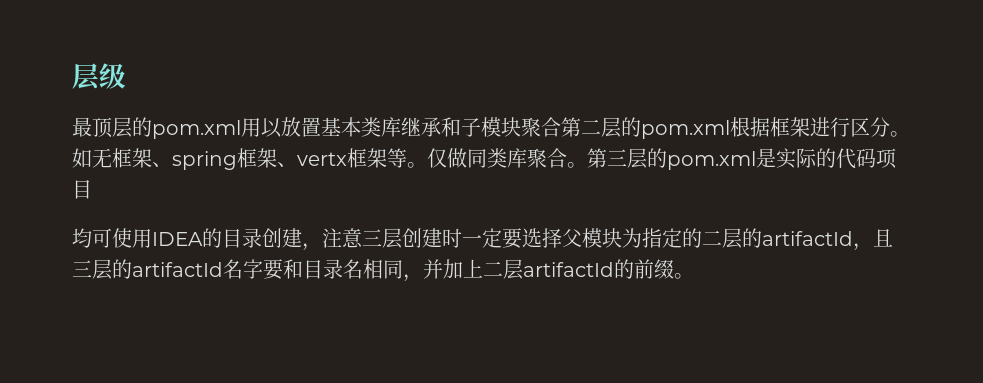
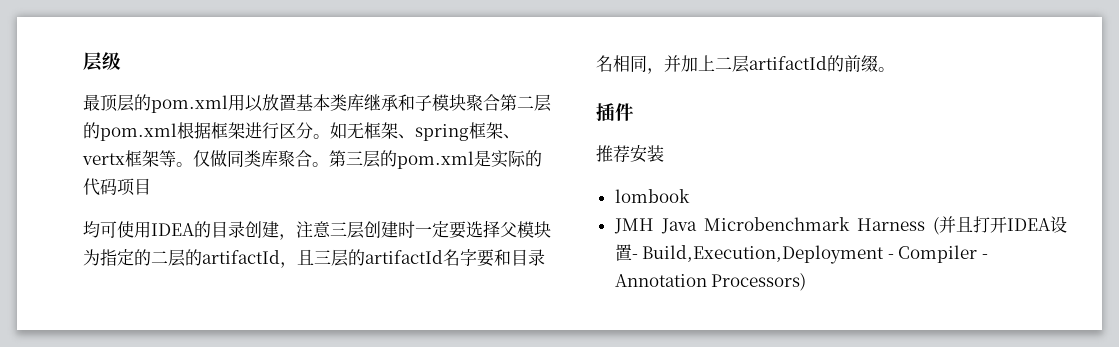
(694, 276) none -> [596,103,634,121] [596,145,664,163] [614,189,690,203] [613,216,1067,235] [614,244,989,264] [614,273,807,291] // 插件 // 推荐安装 // lombook // JMH Java Microbenchmark Harness (并且打开IDEA设置- Build,Execution,Deployment - Compiler - Annotation Processors)

